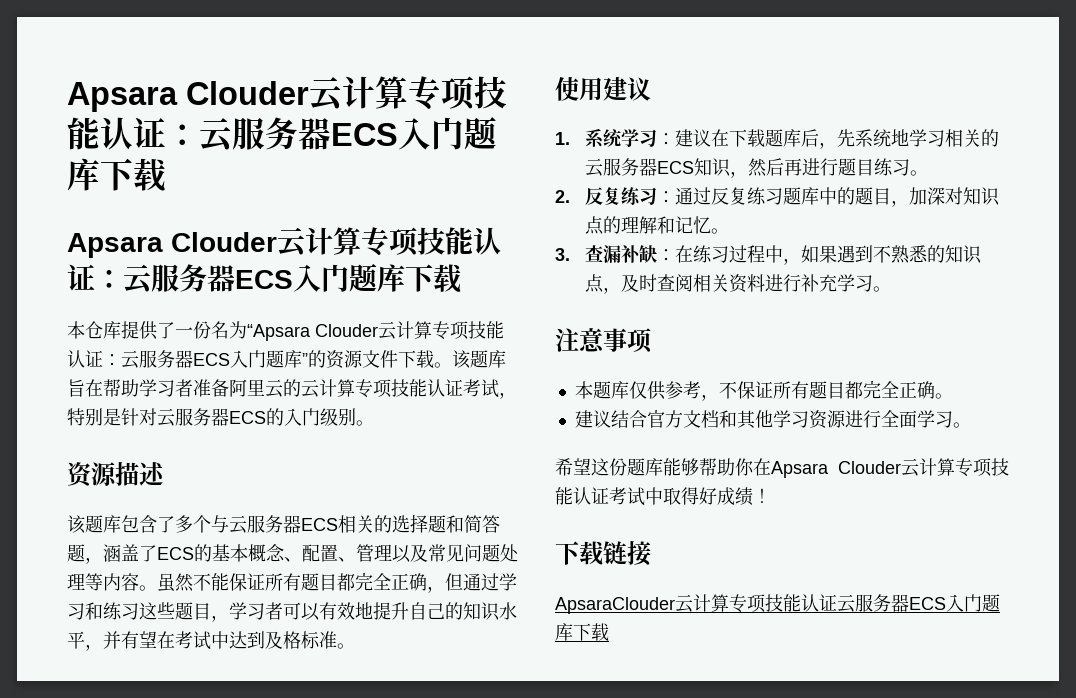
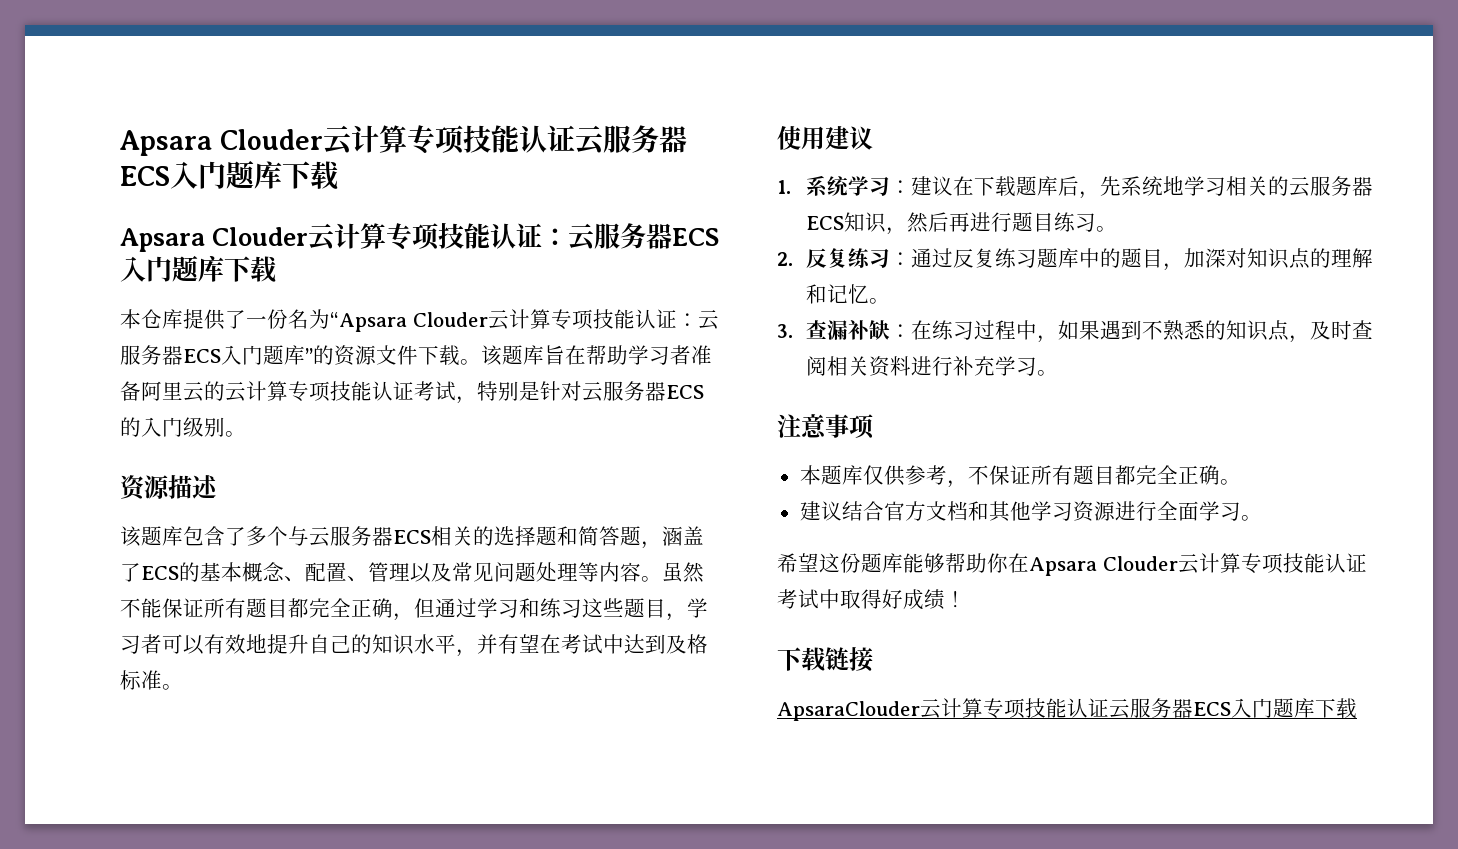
[67,76,507,112] [67,117,199,150] Apsara Clouder云计算专项技能认证： -> [120,125,575,156] Apsara Clouder云计算专项技能认证

